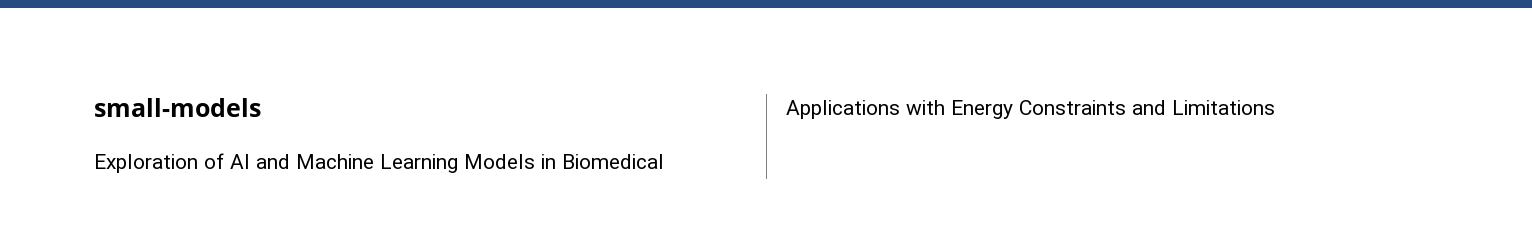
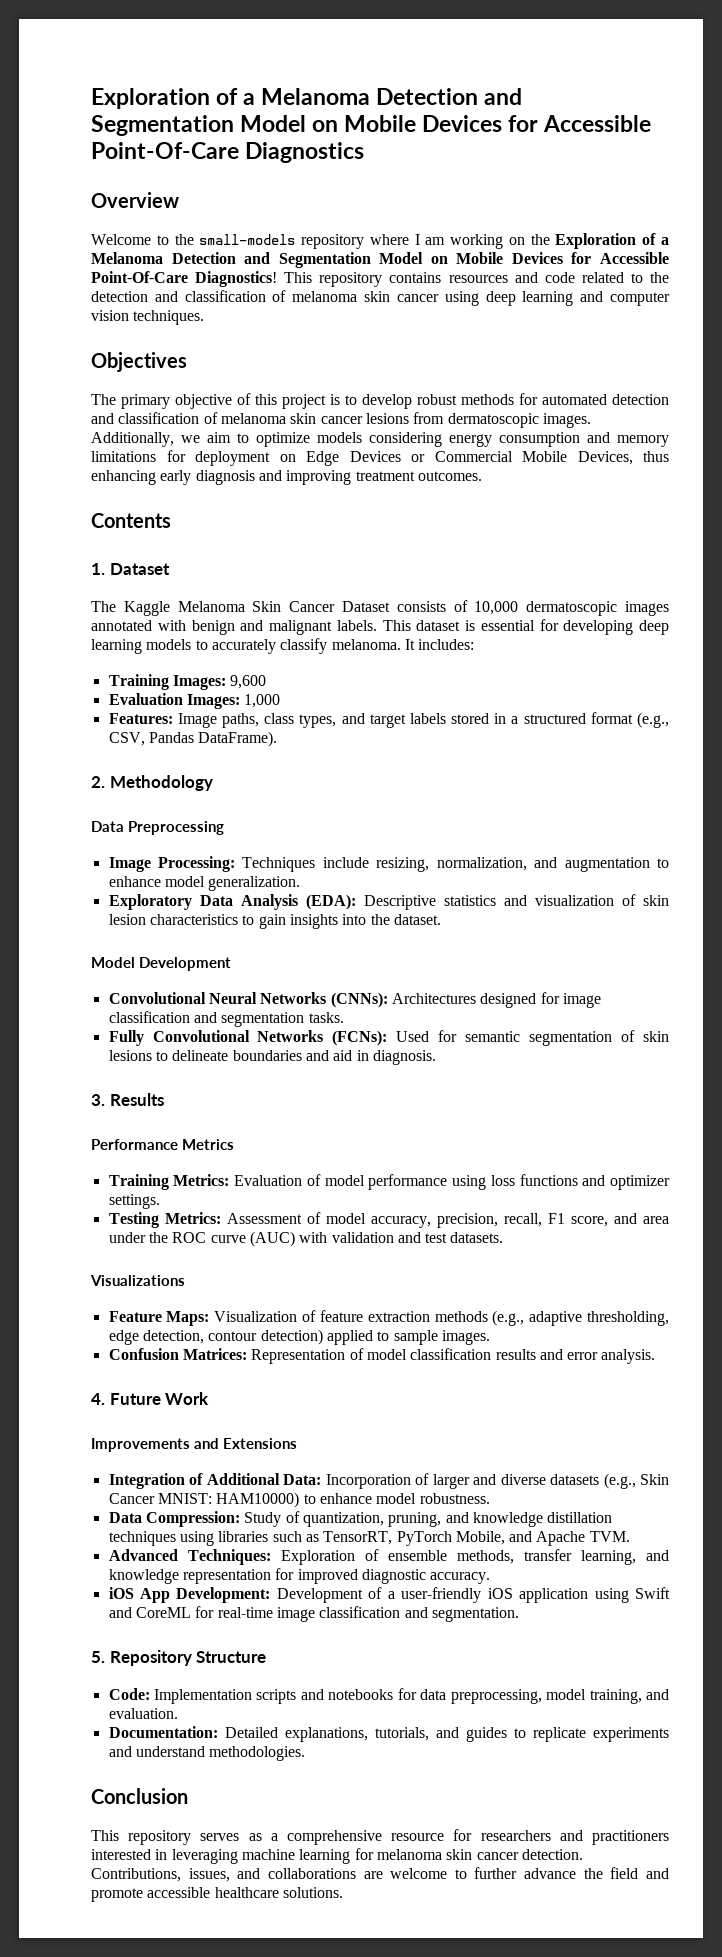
[94,98,261,117] [94,153,664,173] [786,100,1275,119] small-models // Exploration of AI and Machine Learning Models in Biomedical Applications with Energy Constraints and Limitations -> [91,88,523,109] [91,115,652,136] [91,142,365,163] [91,192,179,208] [91,233,669,249] [91,252,669,268] [91,271,670,287] [91,290,670,306] [91,310,205,325] [91,352,187,372] [91,393,669,409] [91,412,591,428] [91,432,669,447] [91,450,669,466] [91,470,482,485] [91,513,171,528] [91,563,170,575] [91,600,669,616] [91,619,669,635] [91,638,475,654] [108,674,267,690] [108,693,281,709] [108,712,669,728] [108,731,278,747] [91,775,213,791] [91,821,224,835] [108,856,669,872] [108,876,301,891] [108,894,669,910] [108,914,441,929] [91,957,231,971] [108,992,601,1008] [108,1011,344,1027] [108,1030,669,1046] [108,1050,436,1065] [91,1093,164,1106] [91,1139,234,1150] [108,1174,670,1190] [108,1194,160,1209] [108,1212,669,1228] [108,1231,504,1247] [90,1275,185,1286] [108,1310,669,1326] [108,1329,490,1345] [108,1348,656,1364] [91,1392,210,1405] [91,1438,297,1452] [108,1473,669,1489] [108,1492,490,1508] [108,1511,613,1527] [108,1531,630,1546] [108,1549,669,1565] [108,1568,491,1584] [108,1587,670,1603] [108,1606,519,1622] [91,1650,267,1666] [108,1688,669,1704] [108,1708,178,1719] [108,1726,670,1742] [108,1746,306,1761] [91,1788,188,1804] [91,1829,669,1845] [91,1848,583,1864] [91,1867,669,1882] [91,1887,343,1902] Exploration of a Melanoma Detection and Segmentation Model on Mobile Devices for Accessible Point-Of-Care Diagnostics // Overview // Welcome to the small-models repository where I am working on the Exploration of a Melanoma Detection and Segmentation Model on Mobile Devices for Accessible Point-Of-Care Diagnostics! This repository contains resources and code related to the detection and classification of melanoma skin cancer using deep learning and computer vision techniques. // Objectives // The primary objective of this project is to develop robust methods for automated detection and classification of melanoma skin cancer lesions from dermatoscopic images. Additionally, we aim to optimize models considering energy consumption and memory limitations for deployment on Edge Devices or Commercial Mobile Devices, thus enhancing early diagnosis and improving treatment outcomes. // Contents // 1. Dataset // The Kaggle Melanoma Skin Cancer Dataset consists of 10,000 dermatoscopic images annotated with benign and malignant labels. This dataset is essential for developing deep learning models to accurately classify melanoma. It includes: // Training Images: 9,600 // Evaluation Images: 1,000 // Features: Image paths, class types, and target labels stored in a structured format (e.g., CSV, Pandas DataFrame). // 2. Methodology // Data Preprocessing // Image Processing: Techniques include resizing, normalization, and augmentation to enhance model generalization. // Exploratory Data Analysis (EDA): Descriptive statistics and visualization of skin lesion characteristics to gain insights into the dataset. // Model Development // Convolutional Neural Networks (CNNs): Architectures designed for image classification and segmentation tasks. // Fully Convolutional Networks (FCNs): Used for semantic segmentation of skin lesions to delineate boundaries and aid in diagnosis. // 3. Results // Performance Metrics // Training Metrics: Evaluation of model performance using loss functions and optimizer settings. // Testing Metrics: Assessment of model accuracy, precision, recall, F1 score, and area under the ROC curve (AUC) with validation and test datasets. // Visualizations // Feature Maps: Visualization of feature extraction methods (e.g., adaptive thresholding, edge detection, contour detection) applied to sample images. // Confusion Matrices: Representation of model classification results and error analysis. // 4. Future Work // Improvements and Extensions // Integration of Additional Data: Incorporation of larger and diverse datasets (e.g., Skin Cancer MNIST: HAM10000) to enhance model robustness. // Data Compression: Study of quantization, pruning, and knowledge distillation techniques using libraries such as TensorRT, PyTorch Mobile, and Apache TVM. // Advanced Techniques: Exploration of ensemble methods, transfer learning, and knowledge representation for improved diagnostic accuracy. // iOS App Development: Development of a user-friendly iOS application using Swift and CoreML for real-time image classification and segmentation. // 5. Repository Structure // Code: Implementation scripts and notebooks for data preprocessing, model training, and evaluation. // Documentation: Detailed explanations, tutorials, and guides to replicate experiments and understand methodologies. // Conclusion // This repository serves as a comprehensive resource for researchers and practitioners interested in leveraging machine learning for melanoma skin cancer detection. Contributions, issues, and collaborations are welcome to further advance the field and promote accessible healthcare solutions.

